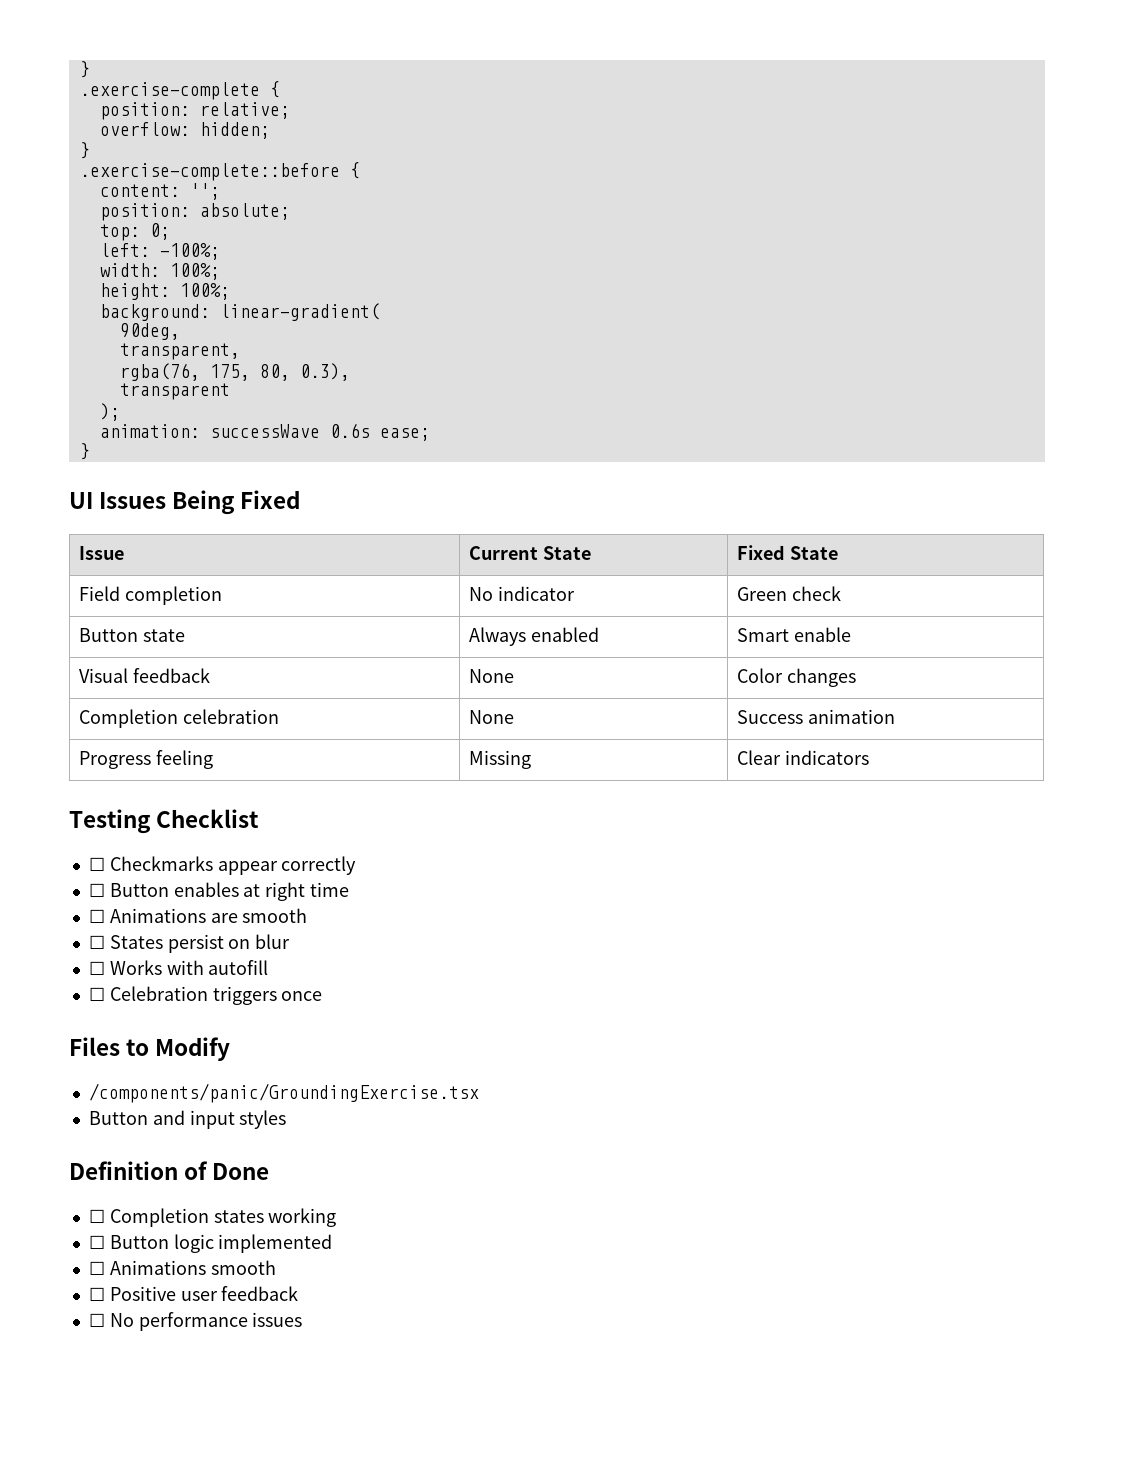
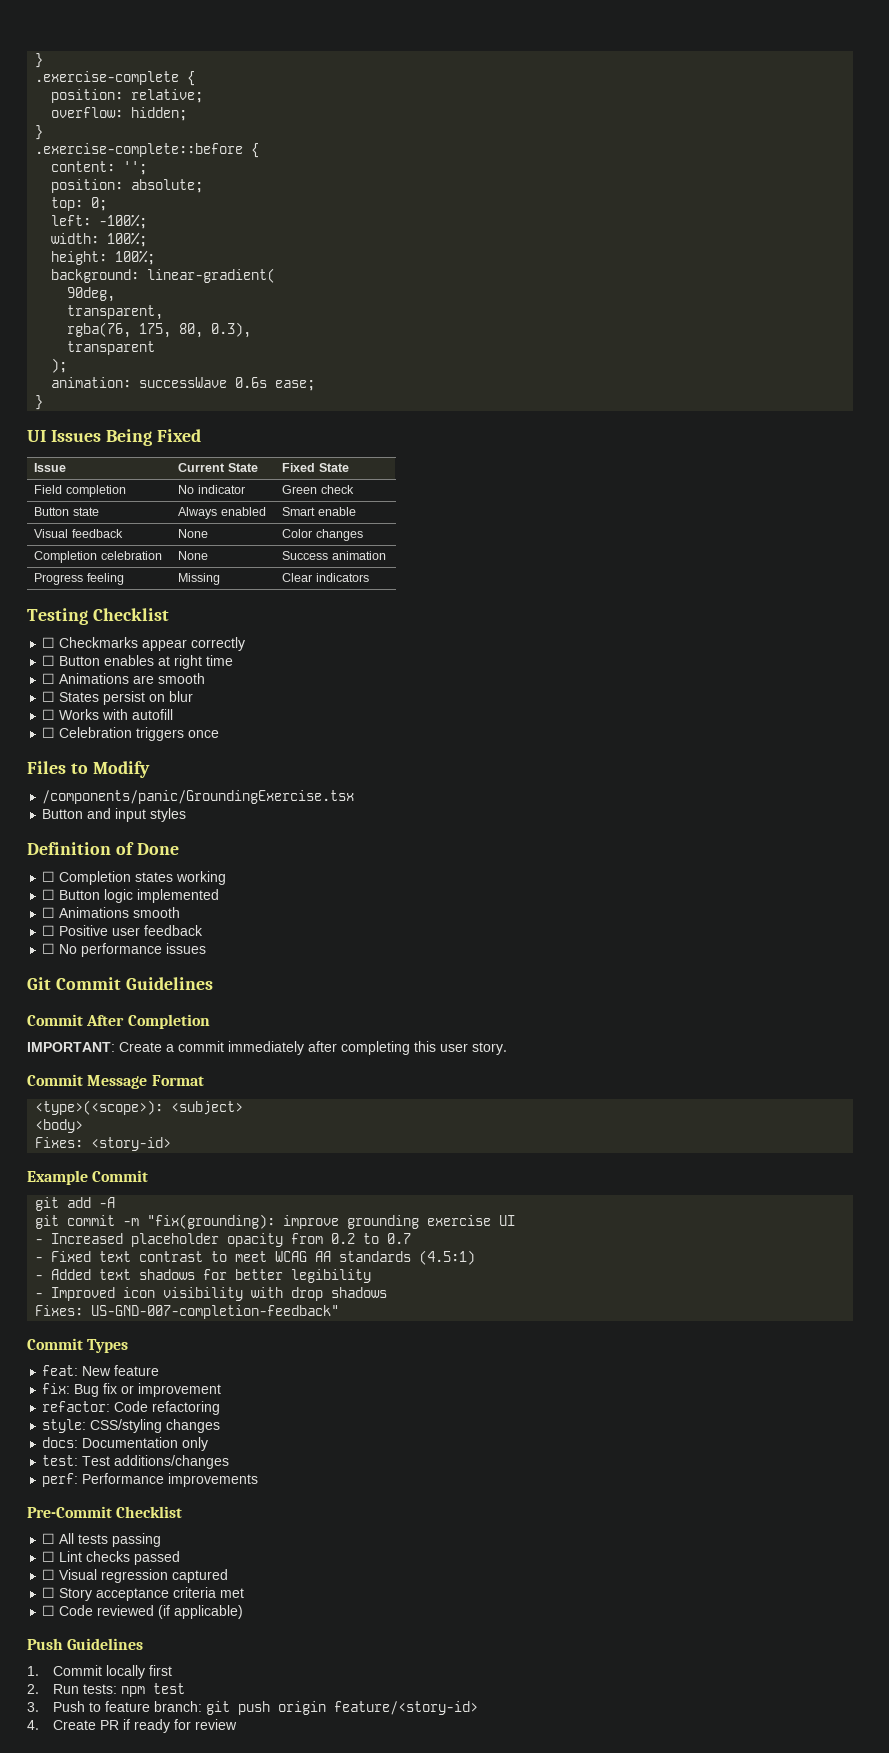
(303, 1319) none -> [27,977,213,990] [27,1014,210,1029] [27,1041,507,1055] [27,1074,204,1089] [35,1100,244,1115] [35,1119,84,1133] [35,1137,172,1151] [27,1170,149,1185] [35,1197,116,1211] [35,1214,516,1229] [35,1233,412,1247] [35,1250,476,1265] [35,1269,372,1283] [35,1287,388,1301] [35,1305,340,1319] [27,1338,129,1353] [42,1365,160,1376] [42,1383,222,1397] [42,1401,221,1415] [42,1419,221,1433] [42,1437,209,1451] [42,1455,230,1469] [42,1473,259,1487] [27,1506,183,1518] [42,1533,162,1547] [42,1551,181,1565] [42,1569,229,1583] [42,1587,245,1601] [42,1605,244,1619] [27,1638,144,1650] [27,1665,172,1679] [27,1683,185,1697] [27,1701,478,1715] [27,1719,237,1733] // Git Commit Guidelines // Commit After Completion // IMPORTANT: Create a commit immediately after completing this user story. // Commit Message Format // <type>(<scope>): <subject> // <body> // Fixes: <story-id> // Example Commit // git add -A // git commit -m "fix(grounding): improve grounding exercise UI // - Increased placeholder opacity from 0.2 to 0.7 // - Fixed text contrast to meet WCAG AA standards (4.5:1) // - Added text shadows for better legibility // - Improved icon visibility with drop shadows // Fixes: US-GND-007-completion-feedback" // Commit Types // feat: New feature // fix: Bug fix or improvement // refactor: Code refactoring // style: CSS/styling changes // docs: Documentation only // test: Test additions/changes // perf: Performance improvements // Pre-Commit Checklist // ☐ All tests passing // ☐ Lint checks passed // ☐ Visual regression captured // ☐ Story acceptance criteria met // ☐ Code reviewed (if applicable) // Push Guidelines // 1. Commit locally first // 2. Run tests: npm test // 3. Push to feature branch: git push origin feature/<story-id> // 4. Create PR if ready for review

